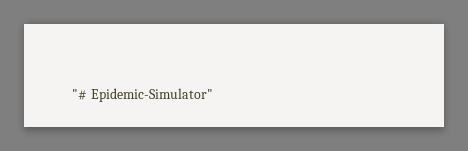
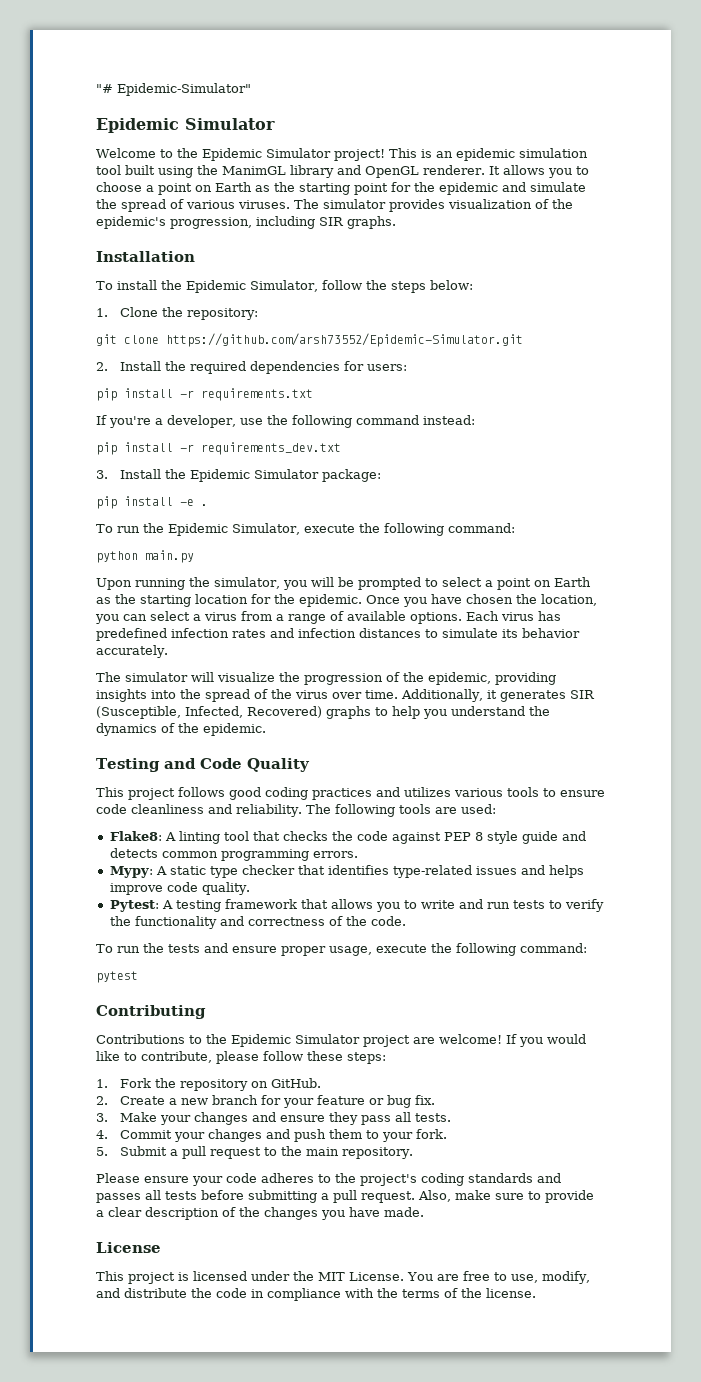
(213, 95) none -> [96,118,275,133] [96,148,588,161] [96,165,589,178] [96,182,586,195] [96,199,573,212] [96,216,396,229] [96,251,195,262] [96,280,473,293] [96,307,259,320] [96,333,523,347] [96,361,408,374] [96,388,313,401] [96,415,475,428] [96,442,341,455] [96,469,382,482] [96,496,208,509] [96,523,515,536] [96,550,194,563] [96,577,591,590] [96,594,597,607] [95,611,561,624] [96,628,580,641] [96,645,168,658] [96,672,556,685] [96,689,595,702] [96,706,550,719] [96,723,266,736] [96,758,310,772] [96,787,605,800] [96,804,496,817] [109,831,586,844] [109,848,358,861] [109,865,584,878] [109,882,250,895] [109,899,604,912] [109,916,406,929] [96,943,587,956] [96,971,138,983] [96,1005,206,1019] [96,1034,586,1047] [96,1051,386,1064] [96,1078,322,1091] [96,1095,436,1108] [96,1112,452,1125] [96,1129,448,1142] [96,1146,414,1159] [96,1173,561,1186] [96,1190,594,1203] [96,1207,424,1220] [96,1242,161,1253] [96,1271,590,1284] [96,1288,536,1301] // Epidemic Simulator // Welcome to the Epidemic Simulator project! This is an epidemic simulation tool built using the ManimGL library and OpenGL renderer. It allows you to choose a point on Earth as the starting point for the epidemic and simulate the spread of various viruses. The simulator provides visualization of the epidemic's progression, including SIR graphs. // Installation // To install the Epidemic Simulator, follow the steps below: // 1. Clone the repository: // git clone https://github.com/arsh73552/Epidemic-Simulator.git // 2. Install the required dependencies for users: // pip install -r requirements.txt // If you're a developer, use the following command instead: // pip install -r requirements_dev.txt // 3. Install the Epidemic Simulator package: // pip install -e . // To run the Epidemic Simulator, execute the following command: // python main.py // Upon running the simulator, you will be prompted to select a point on Earth as the starting location for the epidemic. Once you have chosen the location, you can select a virus from a range of available options. Each virus has predefined infection rates and infection distances to simulate its behavior accurately. // The simulator will visualize the progression of the epidemic, providing insights into the spread of the virus over time. Additionally, it generates SIR (Susceptible, Infected, Recovered) graphs to help you understand the dynamics of the epidemic. // Testing and Code Quality // This project follows good coding practices and utilizes various tools to ensure code cleanliness and reliability. The following tools are used: // Flake8: A linting tool that checks the code against PEP 8 style guide and detects common programming errors. // Mypy: A static type checker that identifies type-related issues and helps improve code quality. // Pytest: A testing framework that allows you to write and run tests to verify the functionality and correctness of the code. // To run the tests and ensure proper usage, execute the following command: // pytest // Contributing // Contributions to the Epidemic Simulator project are welcome! If you would like to contribute, please follow these steps: // 1. Fork the repository on GitHub. // 2. Create a new branch for your feature or bug fix. // 3. Make your changes and ensure they pass all tests. // 4. Commit your changes and push them to your fork. // 5. Submit a pull request to the main repository. // Please ensure your code adheres to the project's coding standards and passes all tests before submitting a pull request. Also, make sure to provide a clear description of the changes you have made. // License // This project is licensed under the MIT License. You are free to use, modify, and distribute the code in compliance with the terms of the license.

